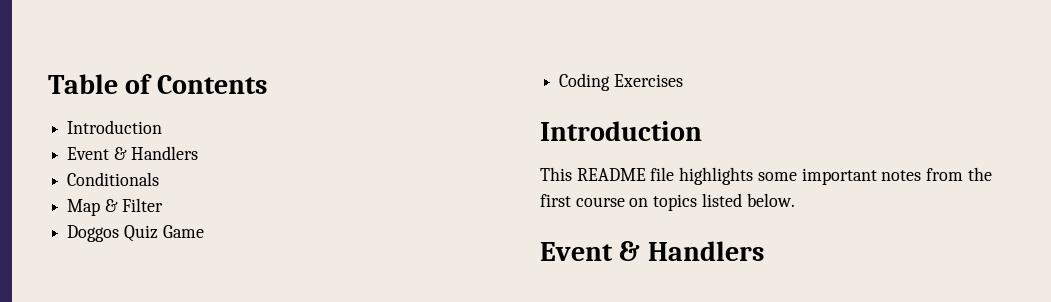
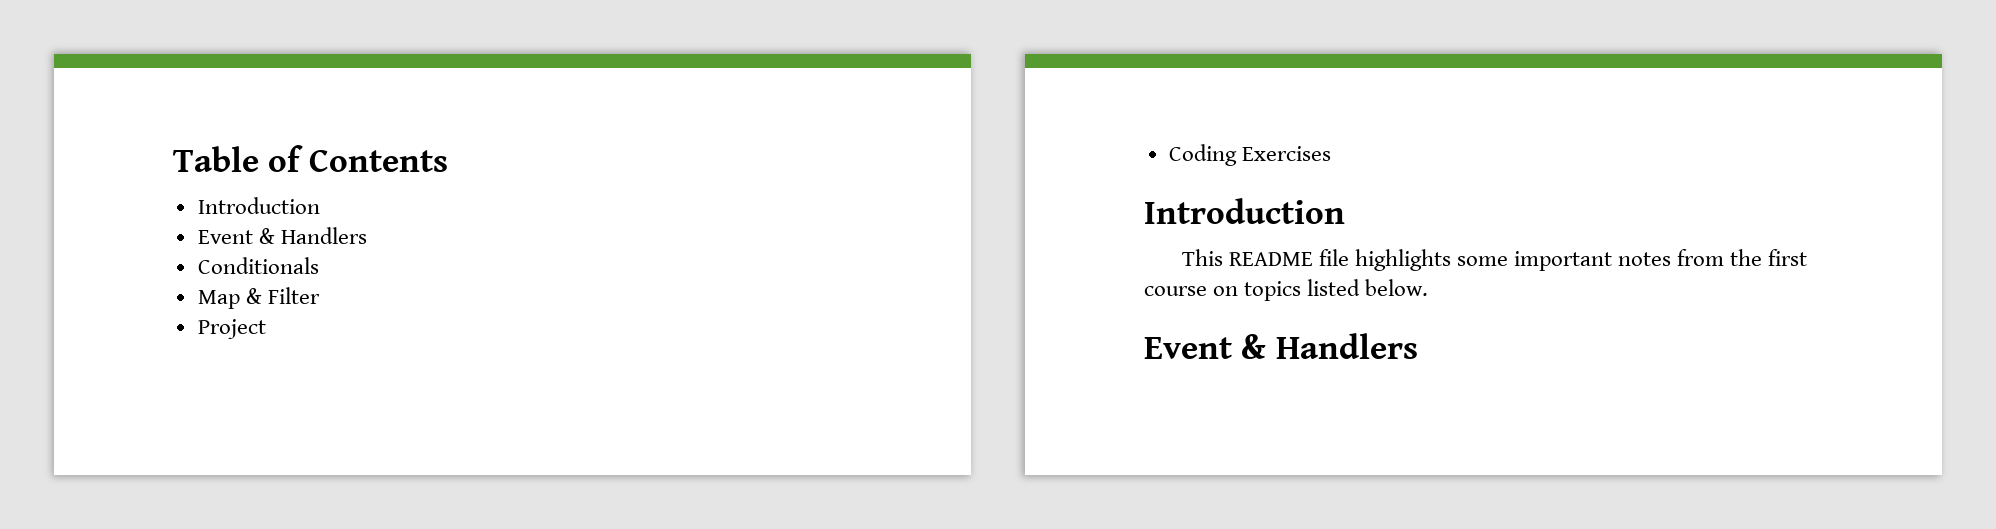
[67,225,204,242] Doggos Quiz Game -> [197,319,266,339] Project

